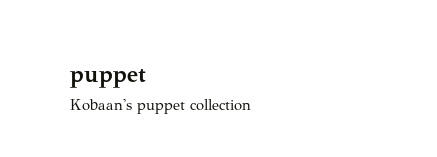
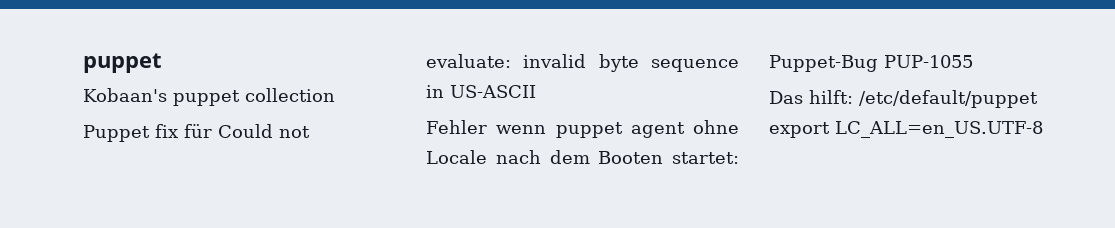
(251, 105) none -> [83,124,310,142] [426,54,739,72] [426,85,536,98] [426,120,739,138] [426,150,739,164] [769,55,973,72] [769,90,1038,108] [769,121,1043,138] // Puppet fix für Could not evaluate: invalid byte sequence in US-ASCII // Fehler wenn puppet agent ohne Locale nach dem Booten startet: Puppet-Bug PUP-1055 // Das hilft: /etc/default/puppet export LC_ALL=en_US.UTF-8

